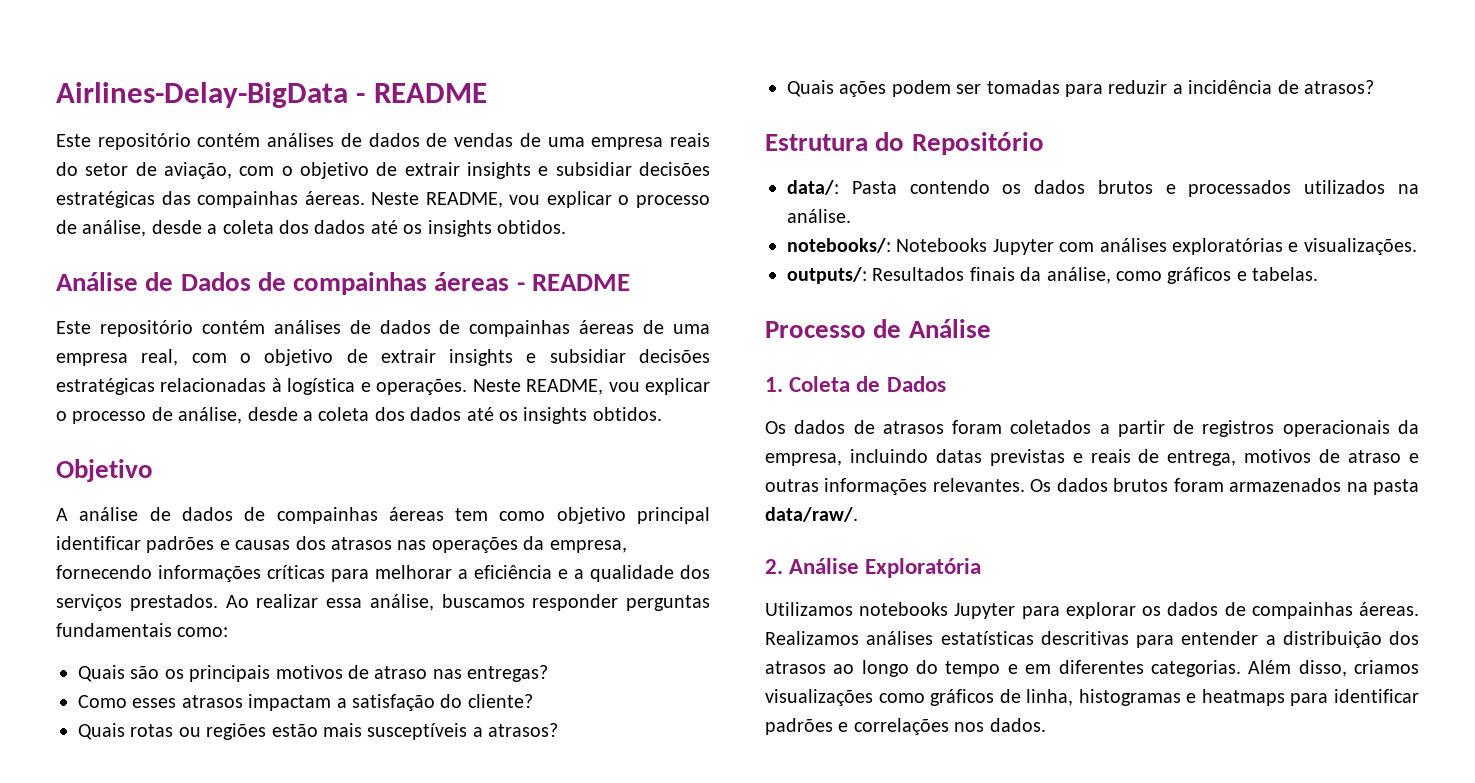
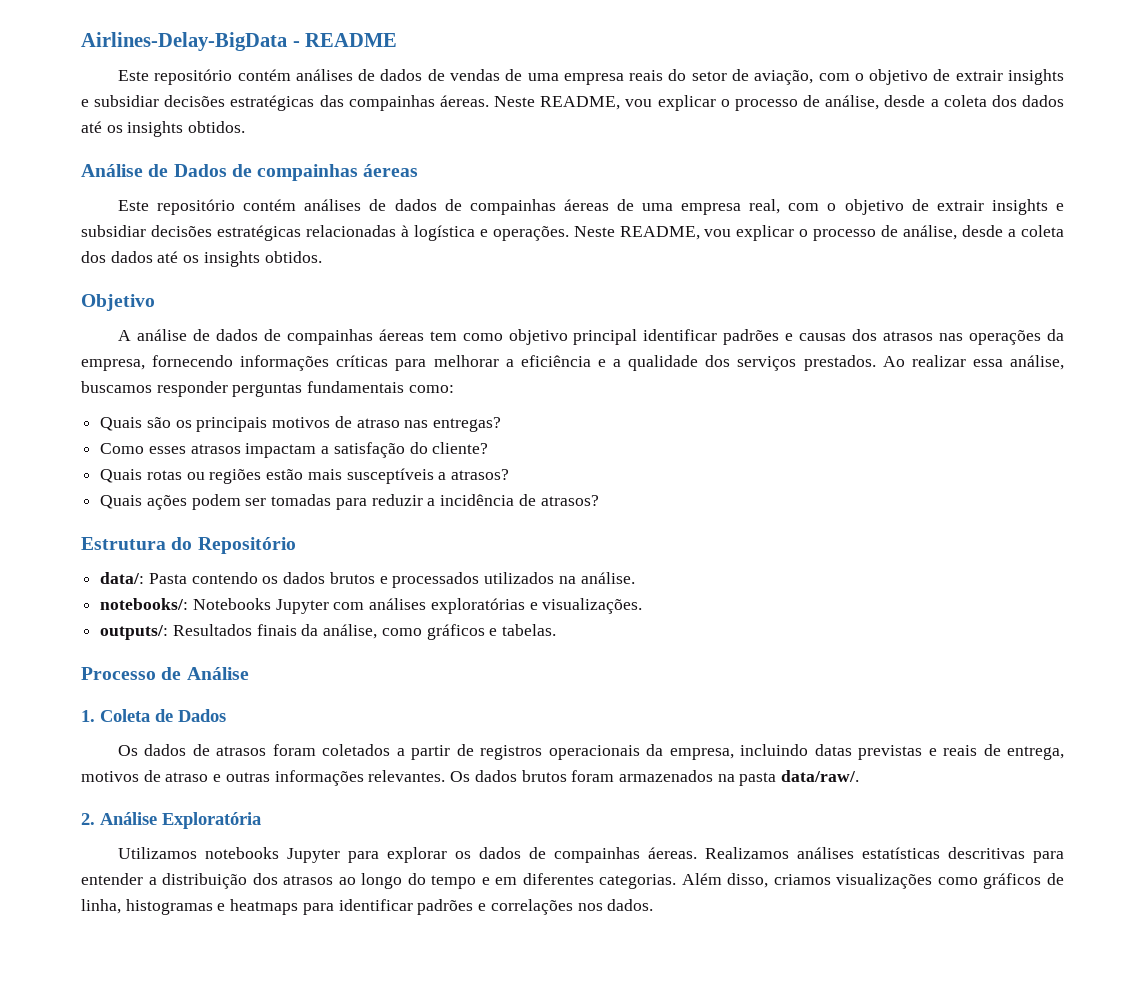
[516,274,631,291] - README -> (419, 170) none

